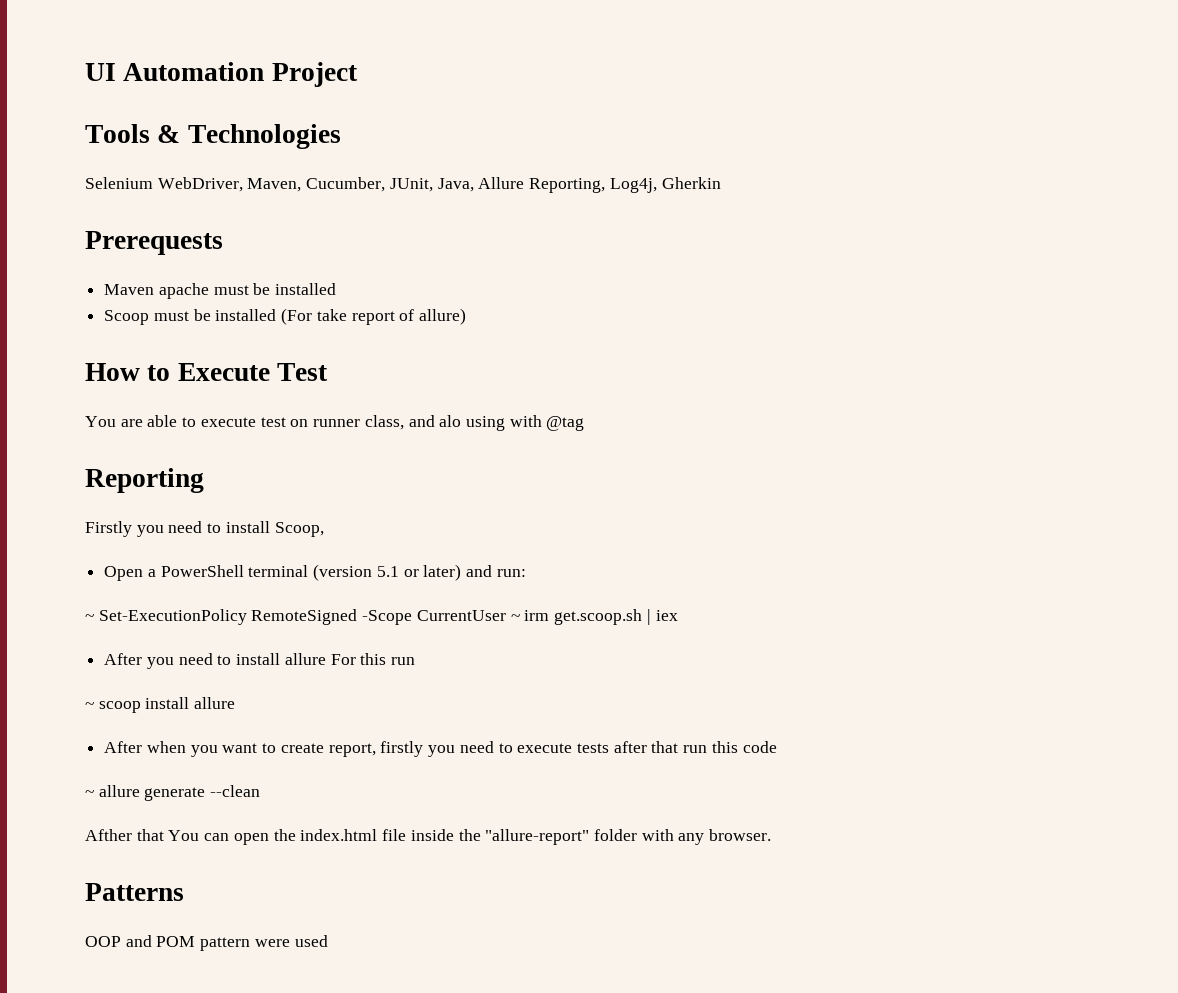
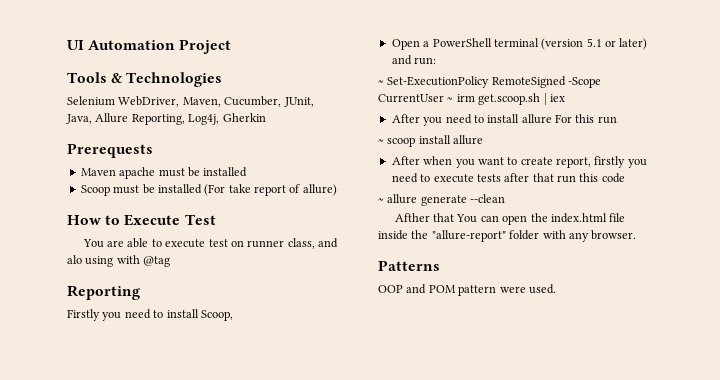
[294,935,328,947] used -> [528,284,556,294] used.

